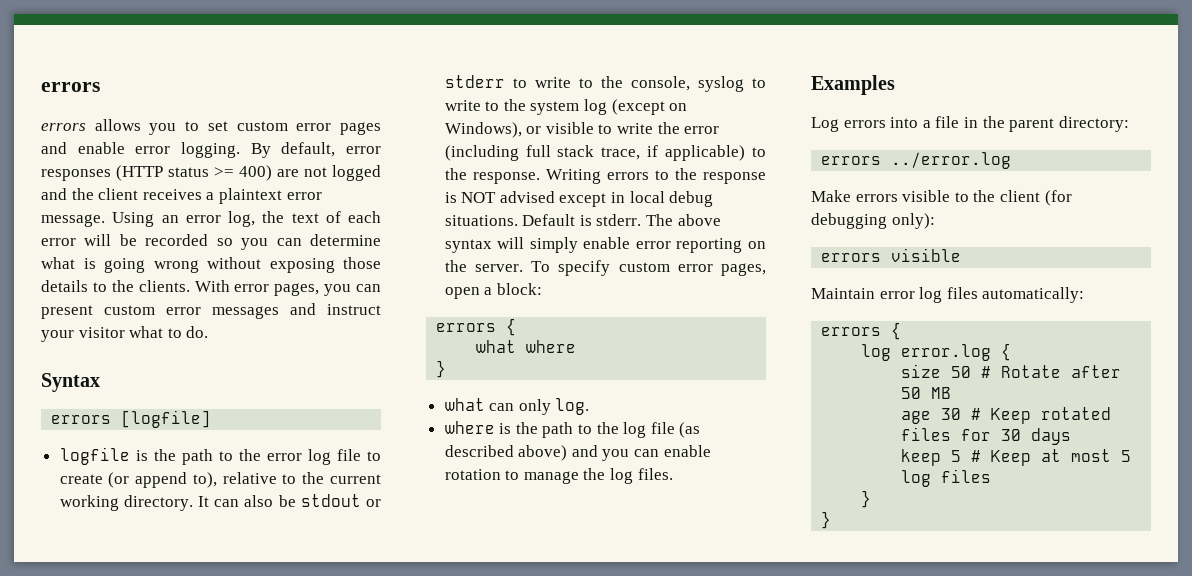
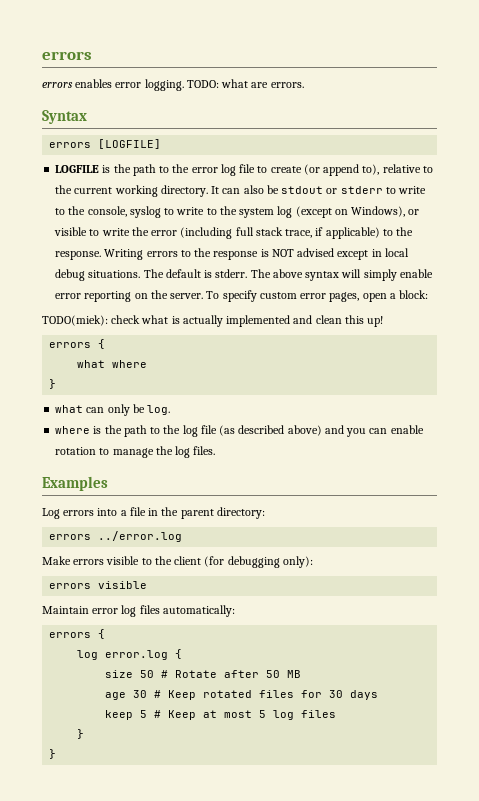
[94,119,382,135] [41,142,381,158] [41,165,381,181] [41,188,322,204] [41,211,381,227] [41,234,381,250] [41,257,381,273] [41,280,381,296] [41,303,381,319] [41,326,209,342] allows you to set custom error pages and enable error logging. By default, error responses (HTTP status >= 400) are not logged and the client receives a plaintext error message. Using an error log, the text of each error will be recorded so you can determine what is going wrong without exposing those details to the clients. With error pages, you can present custom error messages and instruct your visitor what to do. -> [75,79,304,91] enables error logging. TODO: what are errors.
[121,410,212,428] [59,447,130,465] [logfile] // logfile -> [98,139,162,149] [55,165,100,173] [LOGFILE] // LOGFILE
[522,214,576,226] Default -> [143,269,201,278] The default
(542, 289) none -> [42,315,384,327] // TODO(miek): check what is actually implemented and clean this up!
(551, 407) none -> [132,404,145,413] be

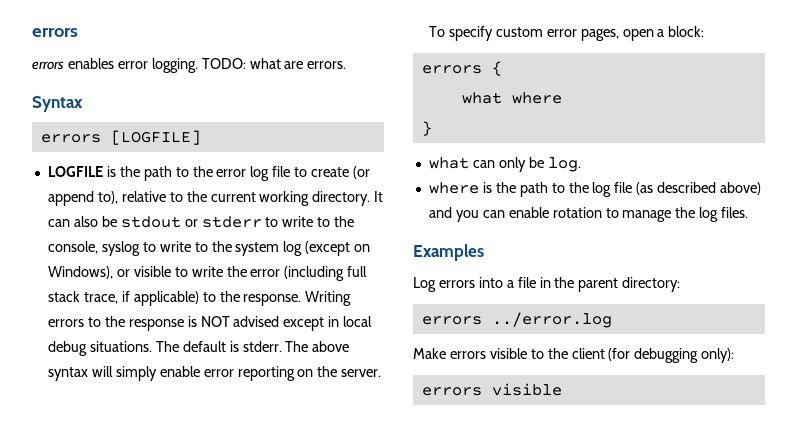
[42,315,384,327] // TODO(miek): check what is actually implemented and clean this up! -> (705, 31) none
[42,605,235,617] [49,629,106,639] [77,649,183,660] [105,670,302,678] [105,690,379,700] [105,710,337,720] [77,729,85,739] [49,749,57,759] // Maintain error log files automatically: // errors { // log error.log { // size 50 # Rotate after 50 MB // age 30 # Keep rotated files for 30 days // keep 5 # Keep at most 5 log files // } // } -> (562, 389) none

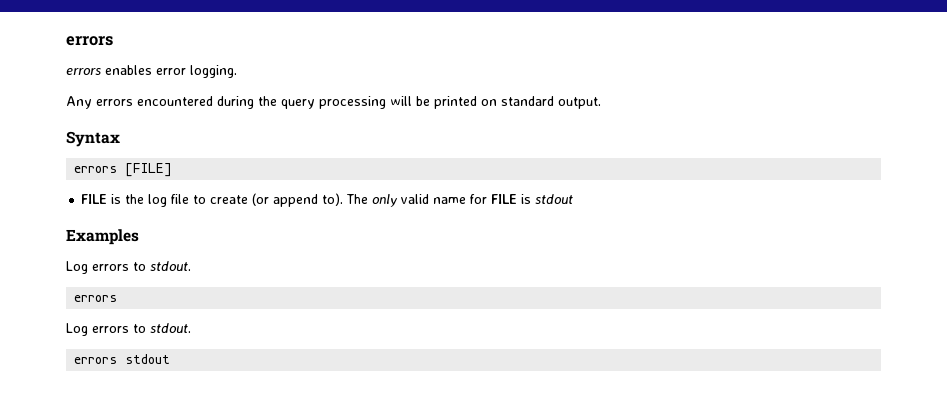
[201,58,347,69] [32,96,83,112] [40,130,201,145] [47,166,247,181] TODO: what are errors. // Syntax // errors [LOGFILE] // LOGFILE is the path to the error -> [66,96,601,109] [66,131,120,147] [74,163,173,177] [81,194,145,204] // Any errors encountered during the query processing will be printed on standard output. // Syntax // errors [FILE] // FILE is the
[97,191,384,206] [47,216,355,228] [47,241,371,256] [47,266,368,281] [47,291,352,306] [47,316,373,331] [47,341,350,356] [47,366,382,381] [428,26,705,41] [421,61,502,76] [461,92,562,104] [421,121,432,136] [428,157,581,172] [428,182,762,197] [428,207,749,222] [413,244,484,261] [413,277,681,292] [421,312,612,328] [413,348,735,363] [421,383,562,396] to), relative to the current working directory. It can also be stdout or stderr to write to the console, syslog to write to the system log (except on Windows), or visible to write the error (including full stack trace, if applicable) to the response. Writing errors to the response is NOT advised except in local debug situations. The default is stderr. The above syntax will simply enable error reporting on the server. To specify custom error pages, open a block: // errors { // what where // } // what can only be log. // where is the path to the log file (as described above) and you can enable rotation to manage the log files. // Examples // Log errors into a file in the parent directory: // errors ../error.log // Make errors visible to the client (for debugging only): // errors visible -> [322,193,574,207] [66,229,139,245] [66,261,191,274] [74,295,118,302] [66,323,191,336] [74,354,171,364] to). The only valid name for FILE is stdout // Examples // Log errors to stdout. // errors // Log errors to stdout. // errors stdout

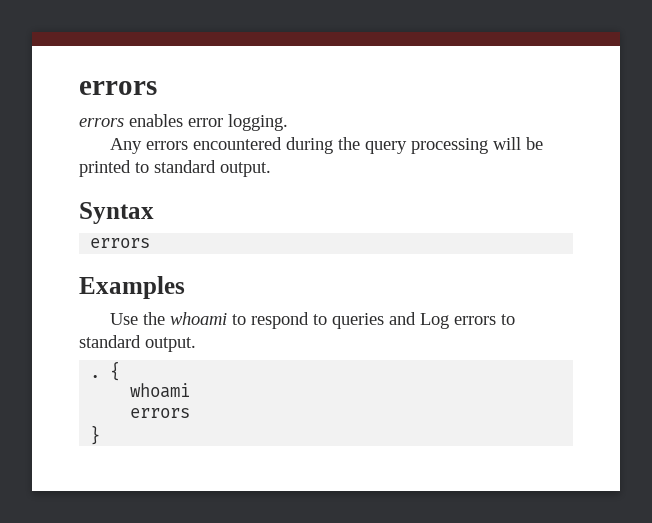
[481,99,497,106] on -> [135,162,149,173] to
[125,163,173,177] [81,193,574,207] [66,229,139,245] [66,261,191,274] [74,295,118,302] [66,323,191,336] [74,354,171,364] [FILE] // FILE is the log file to create (or append to). The only valid name for FILE is stdout // Examples // Log errors to stdout. // errors // Log errors to stdout. // errors stdout -> [79,276,185,299] [109,312,515,329] [79,335,196,352] [90,361,121,381] [130,383,191,398] [130,408,191,418] [90,425,101,445] // Examples // Use the whoami to respond to queries and Log errors to standard output. // . { // whoami // errors // }

